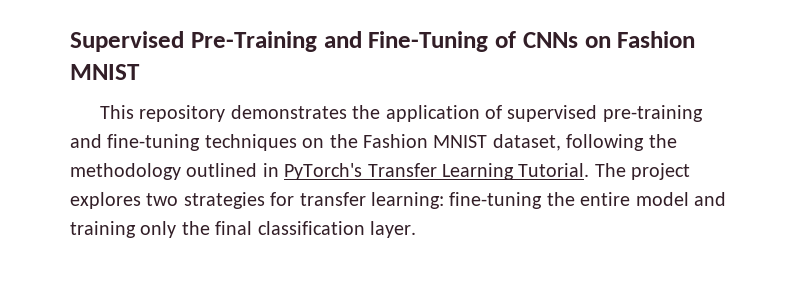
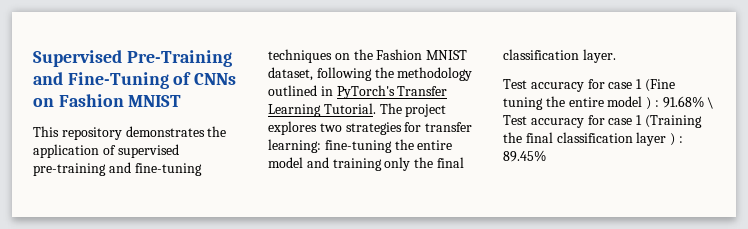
(416, 229) none -> [503,79,675,92] [503,96,715,110] [503,115,702,128] [503,132,683,146] [503,150,546,162] // Test accuracy for case 1 (Fine tuning the entire model ) : 91.68% \ Test accuracy for case 1 (Training the final classification layer ) : 89.45%

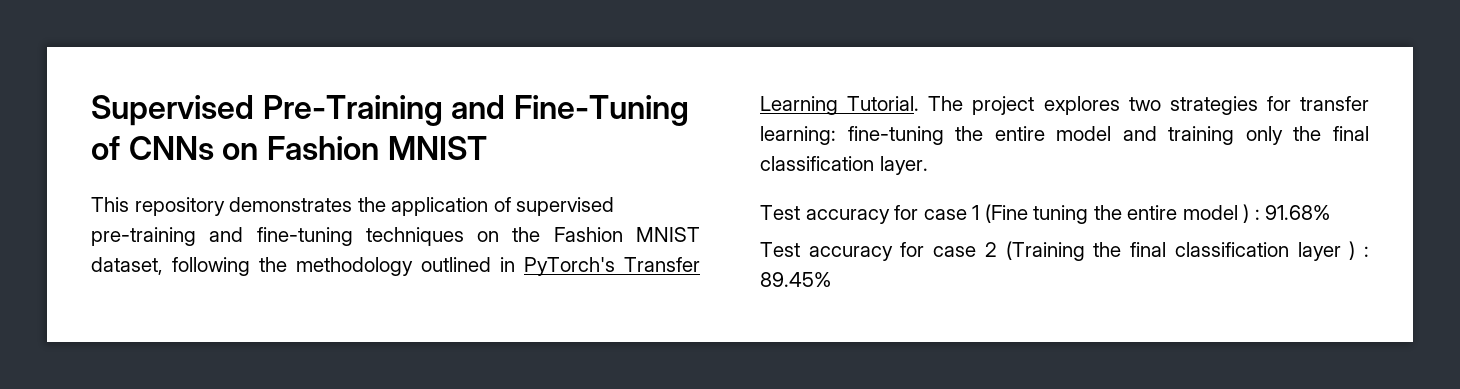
[707,97,715,109] [503,115,643,128] \ Test accuracy for case 1 -> [760,242,997,261] // Test accuracy for case 2

